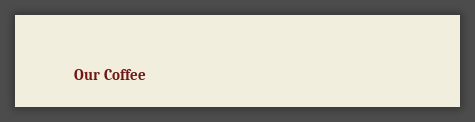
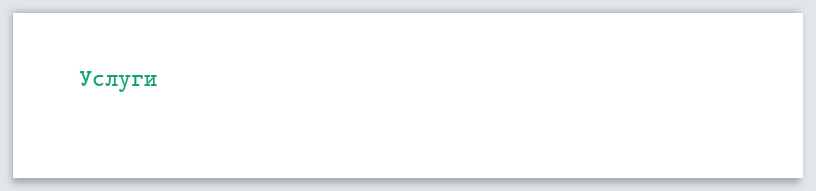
[74,69,146,80] Our Coffee -> [79,71,157,92] Услуги

